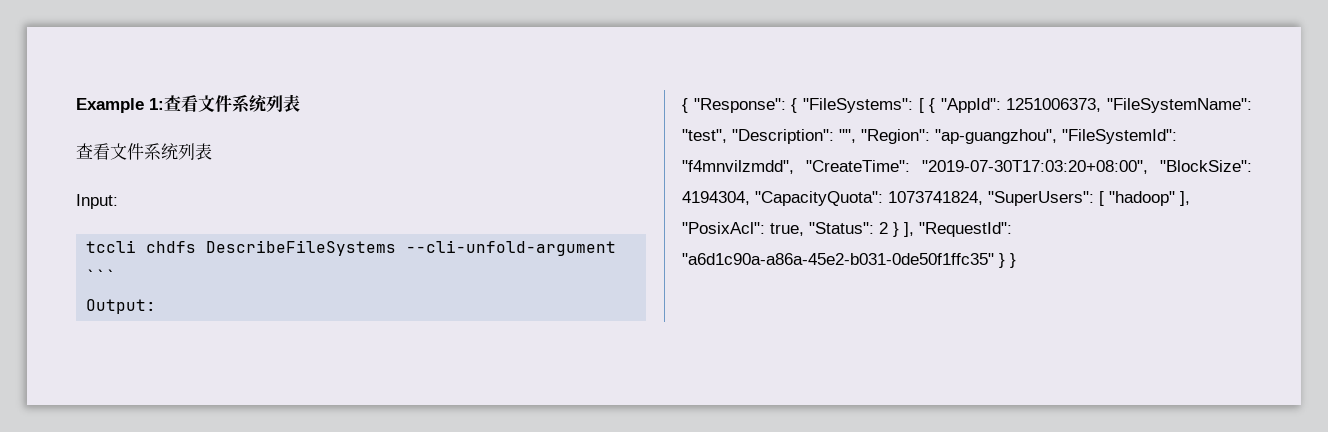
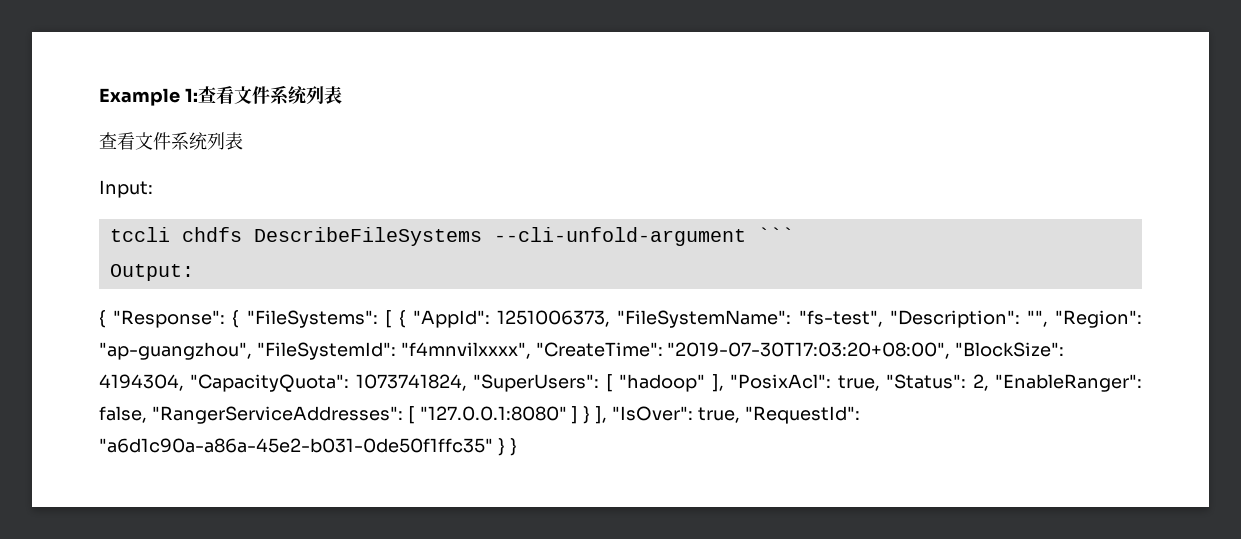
[682,129,727,143] "test", -> [798,310,883,327] "fs-test",
[682,160,794,174] "f4mnvilzmdd", -> [400,342,531,359] "f4mnvilxxxx",
[879,222,914,237] 2 } ], -> [972,374,1143,392] [99,406,740,424] 2, "EnableRanger": false, "RangerServiceAddresses": [ "127.0.0.1:8080" ] } ], "IsOver": true,

